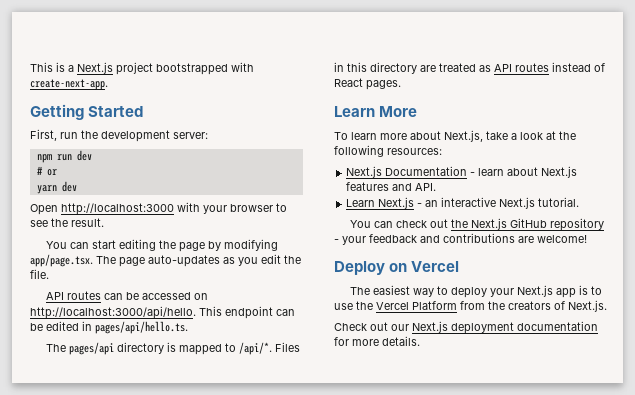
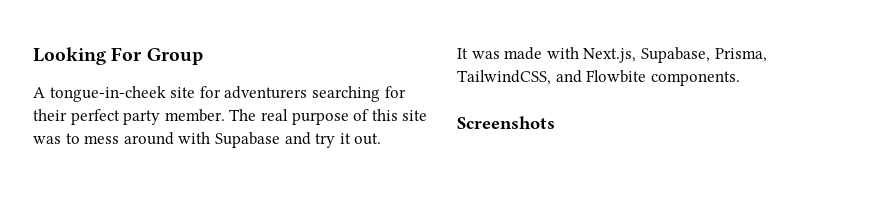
[30,62,254,75] [30,79,108,90] [30,104,144,120] [30,129,208,142] [36,150,92,163] [36,166,57,176] [36,181,77,194] [30,202,287,215] [30,218,104,227] [46,239,279,252] [30,254,301,267] [30,269,49,279] [46,291,209,300] [30,306,295,319] [30,321,188,334] [46,342,301,355] [334,62,605,74] [334,78,401,90] [334,106,418,117] [334,130,576,142] [334,145,442,157] [346,166,578,178] [346,182,437,191] [346,197,580,209] [350,218,605,231] [334,233,587,245] [334,261,460,275] [350,285,603,298] [334,300,607,312] [334,321,598,334] [334,336,420,346] This is a Next.js project bootstrapped with create-next-app. // Getting Started // First, run the development server: // npm run dev // # or // yarn dev // Open http://localhost:3000 with your browser to see the result. // You can start editing the page by modifying app/page.tsx. The page auto-updates as you edit the file. // API routes can be accessed on http://localhost:3000/api/hello. This endpoint can be edited in pages/api/hello.ts. // The pages/api directory is mapped to /api/*. Files in this directory are treated as API routes instead of React pages. // Learn More // To learn more about Next.js, take a look at the following resources: // Next.js Documentation - learn about Next.js features and API. // Learn Next.js - an interactive Next.js tutorial. // You can check out the Next.js GitHub repository - your feedback and contributions are welcome! // Deploy on Vercel // The easiest way to deploy your Next.js app is to use the Vercel Platform from the creators of Next.js. // Check out our Next.js deployment documentation for more details. -> [33,47,203,65] [33,86,406,102] [33,109,428,125] [33,132,382,148] [457,47,767,63] [457,70,740,86] [457,116,555,129] Looking For Group // A tongue-in-cheek site for adventurers searching for their perfect party member. The real purpose of this site was to mess around with Supabase and try it out. // It was made with Next.js, Supabase, Prisma, TailwindCSS, and Flowbite components. // Screenshots

